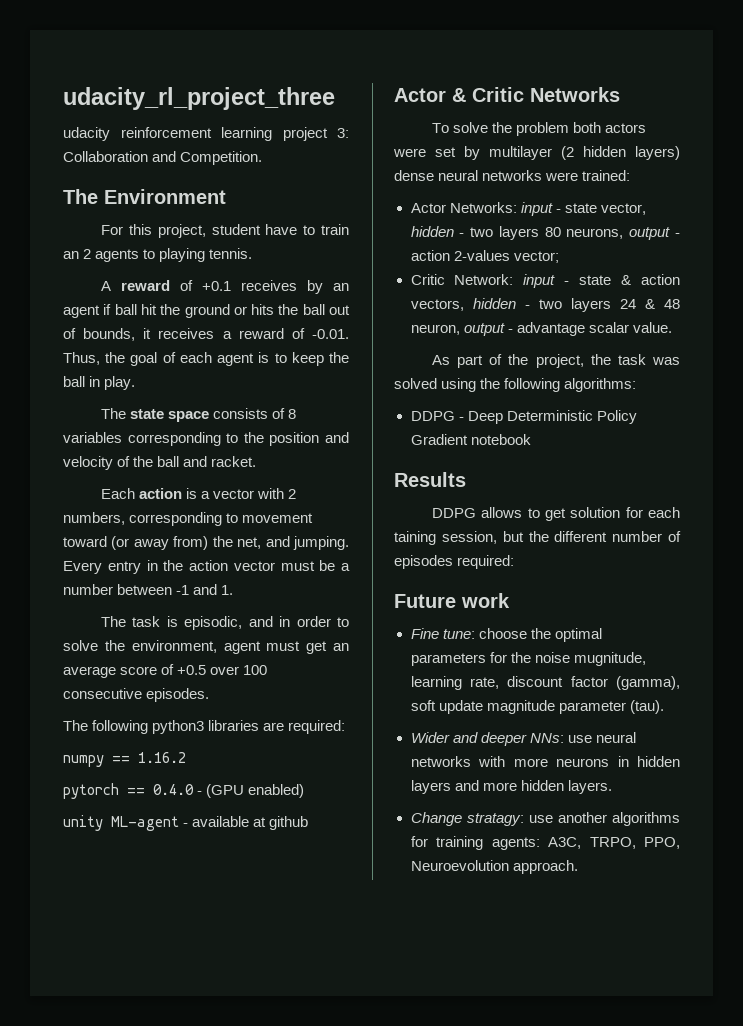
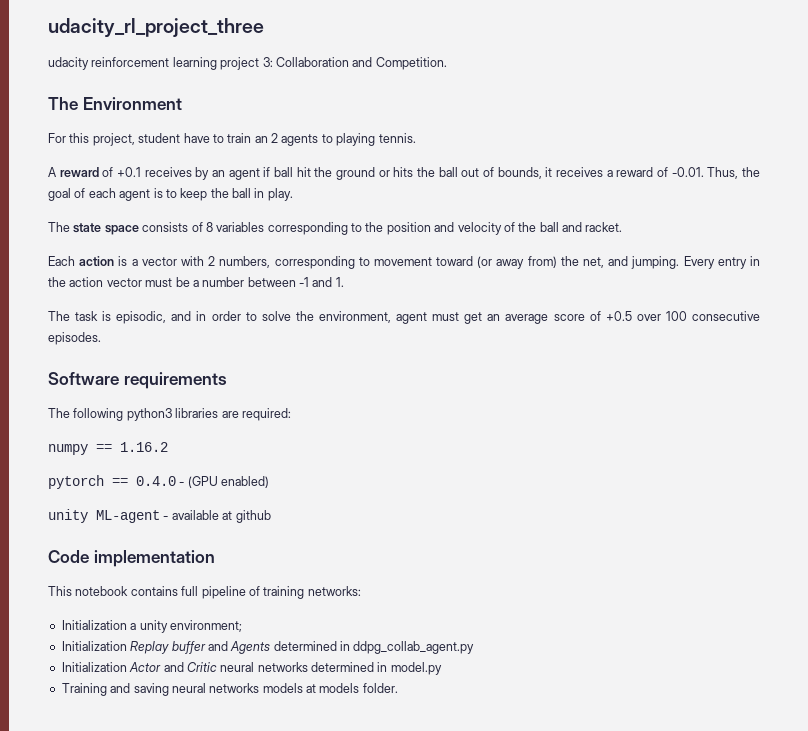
(210, 695) none -> [48,372,227,389] // Software requirements
[394,87,620,102] [432,122,647,136] [393,146,680,160] [394,170,631,181] [410,202,646,216] [410,226,680,240] [410,250,559,263] [410,274,680,288] [410,298,680,312] [410,322,672,336] [432,354,680,368] [394,378,637,392] [410,410,637,424] [410,434,531,445] [394,472,466,487] [432,507,680,521] [394,531,681,545] [394,555,515,569] [394,593,510,608] [410,628,602,642] [410,652,646,666] [410,676,680,690] [410,700,664,714] [410,732,636,746] [410,756,680,767] [410,780,612,794] [410,812,680,826] [410,836,680,850] [410,860,578,874] Actor & Critic Networks // To solve the problem both actors were set by multilayer (2 hidden layers) dense neural networks were trained: // Actor Networks: input - state vector, hidden - two layers 80 neurons, output - action 2-values vector; // Critic Network: input - state & action vectors, hidden - two layers 24 & 48 neuron, output - advantage scalar value. // As part of the project, the task was solved using the following algorithms: // DDPG - Deep Deterministic Policy Gradient notebook // Results // DDPG allows to get solution for each taining session, but the different number of episodes required: // Future work // Fine tune: choose the optimal parameters for the noise mugnitude, learning rate, discount factor (gamma), soft update magnitude parameter (tau). // Wider and deeper NNs: use neural networks with more neurons in hidden layers and more hidden layers. // Change stratagy: use another algorithms for training agents: A3C, TRPO, PPO, Neuroevolution approach. -> [48,550,215,567] [48,586,361,599] [61,620,242,633] [61,641,475,654] [61,662,442,675] [61,683,398,696] Code implementation // This notebook contains full pipeline of training networks: // Initialization a unity environment; // Initialization Replay buffer and Agents determined in ddpg_collab_agent.py // Initialization Actor and Critic neural networks determined in model.py // Training and saving neural networks models at models folder.

